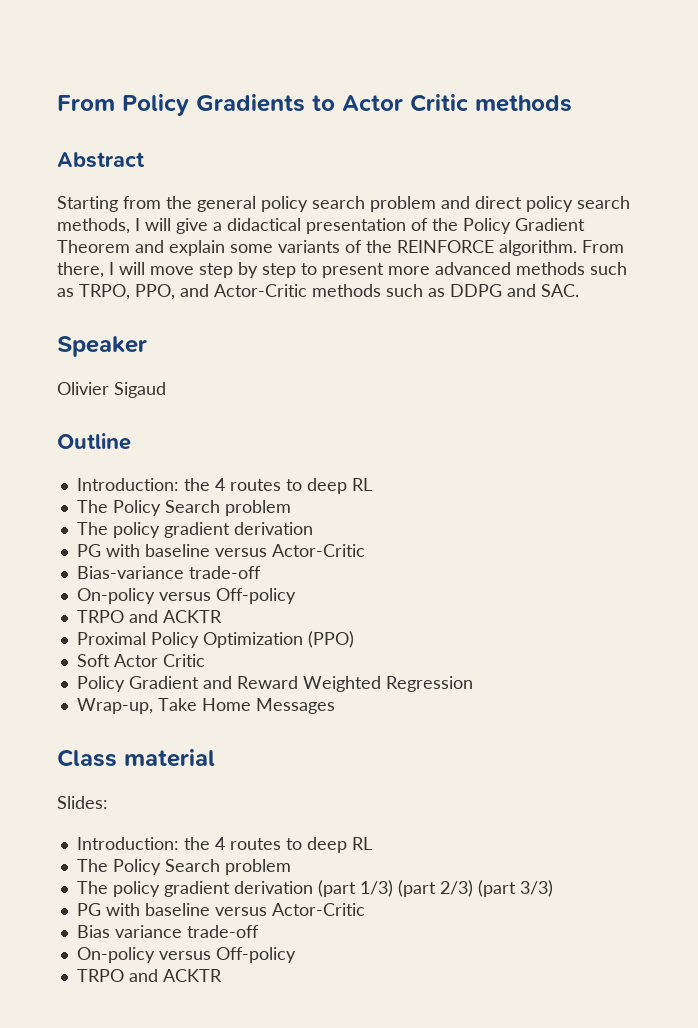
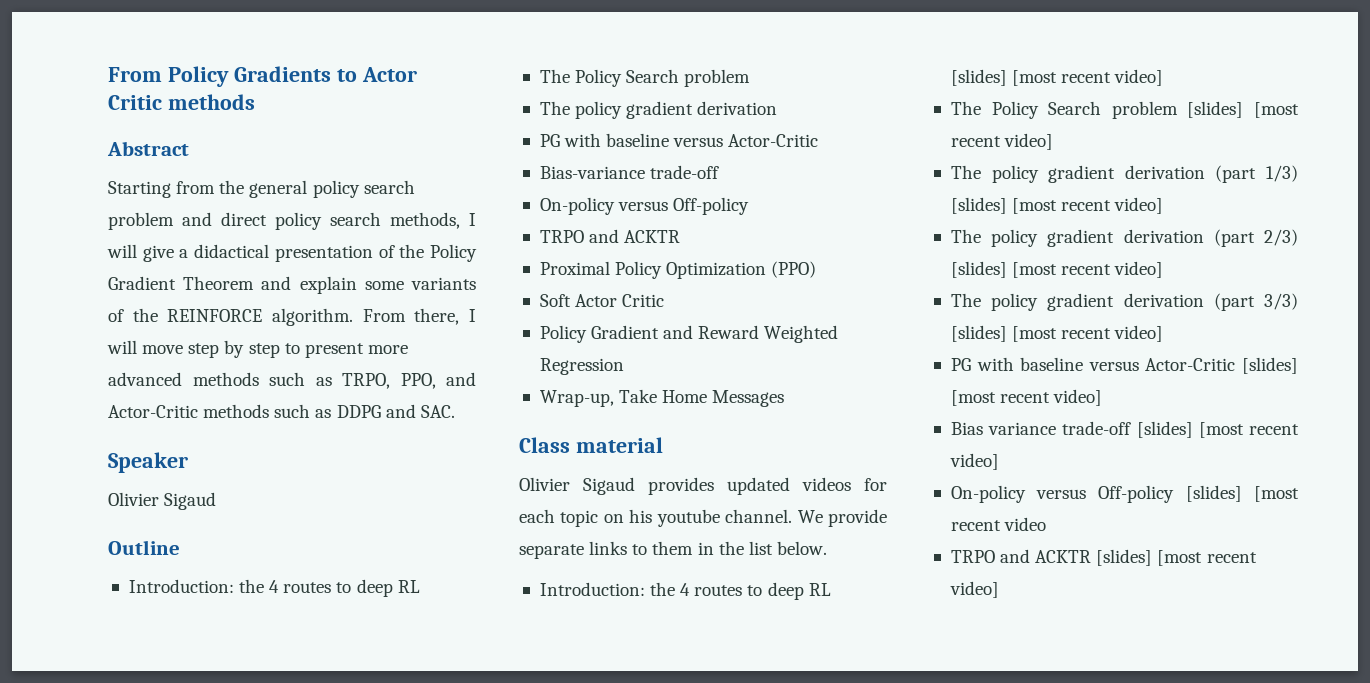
[57,796,108,809] [76,837,372,853] [76,859,291,875] Slides: // Introduction: the 4 routes to deep RL // The Policy Search problem -> [519,477,887,495] [519,509,887,527] [519,541,827,559] [539,582,831,600] [950,69,1164,86] [950,101,1299,119] [950,133,1054,150] Olivier Sigaud provides updated videos for each topic on his youtube channel. We provide separate links to them in the list below. // Introduction: the 4 routes to deep RL [slides] [most recent video] // The Policy Search problem [slides] [most recent video]
[397,880,553,897] [76,903,365,916] (part 2/3) (part 3/3) // PG with baseline versus Actor-Critic -> [950,197,1164,214] [950,229,1298,247] [950,261,1164,278] [950,293,1298,311] [950,325,1164,342] [950,357,1298,374] [950,389,1103,406] [slides] [most recent video] // The policy gradient derivation (part 2/3) [slides] [most recent video] // The policy gradient derivation (part 3/3) [slides] [most recent video] // PG with baseline versus Actor-Critic [slides] [most recent video]
[76,947,296,963] [76,969,222,982] // On-policy versus Off-policy // TRPO and ACKTR -> [1136,421,1299,438] [949,453,999,470] [950,485,1299,503] [950,517,1047,531] [950,549,1257,566] [949,581,999,598] [slides] [most recent video] // On-policy versus Off-policy [slides] [most recent video // TRPO and ACKTR [slides] [most recent video]

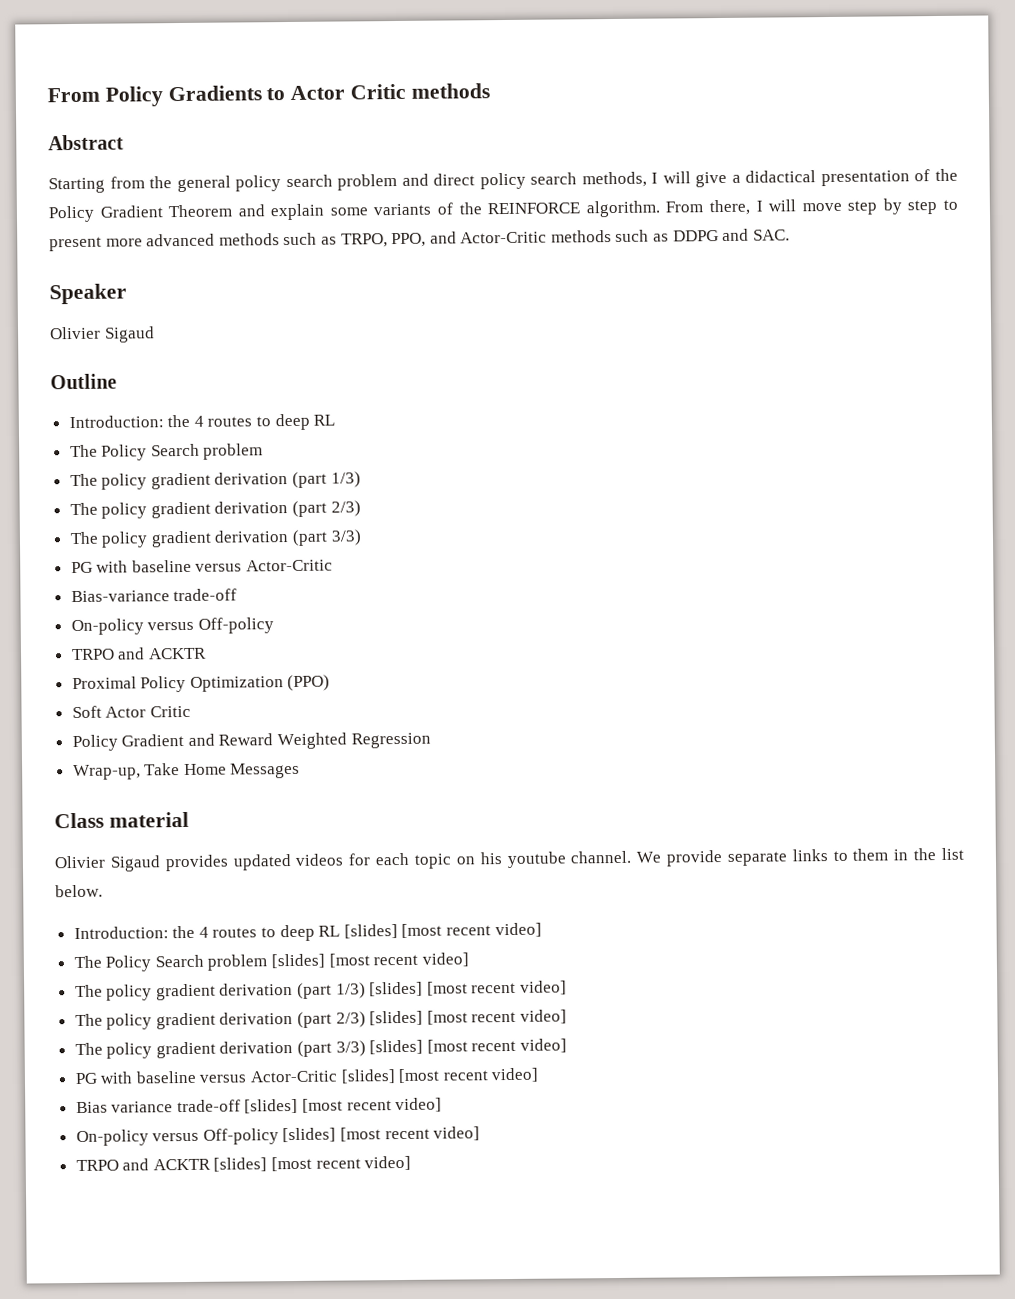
(778, 108) none -> [292,471,361,488] [69,500,361,519] [69,529,362,548] (part 1/3) // The policy gradient derivation (part 2/3) // The policy gradient derivation (part 3/3)
[1004,517,1047,531] video -> [433,1126,481,1141] video]

